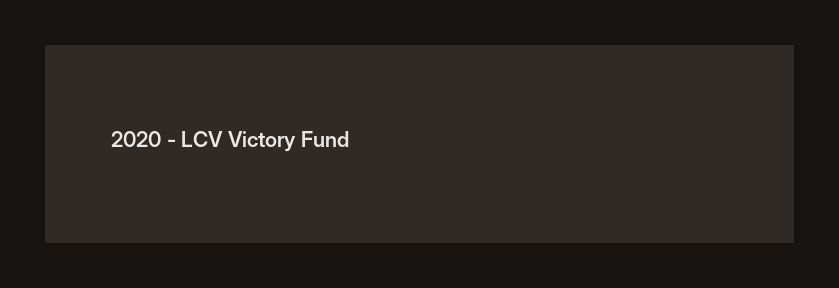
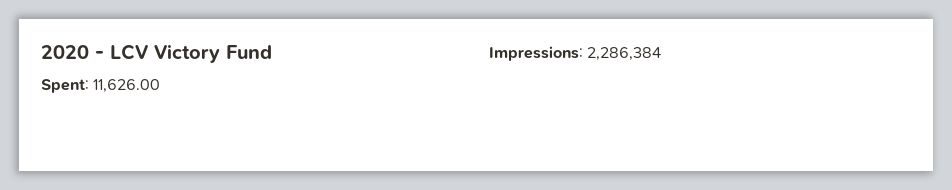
(349, 139) none -> [41,79,161,93] [489,46,662,61] // Spent: 11,626.00 // Impressions: 2,286,384

